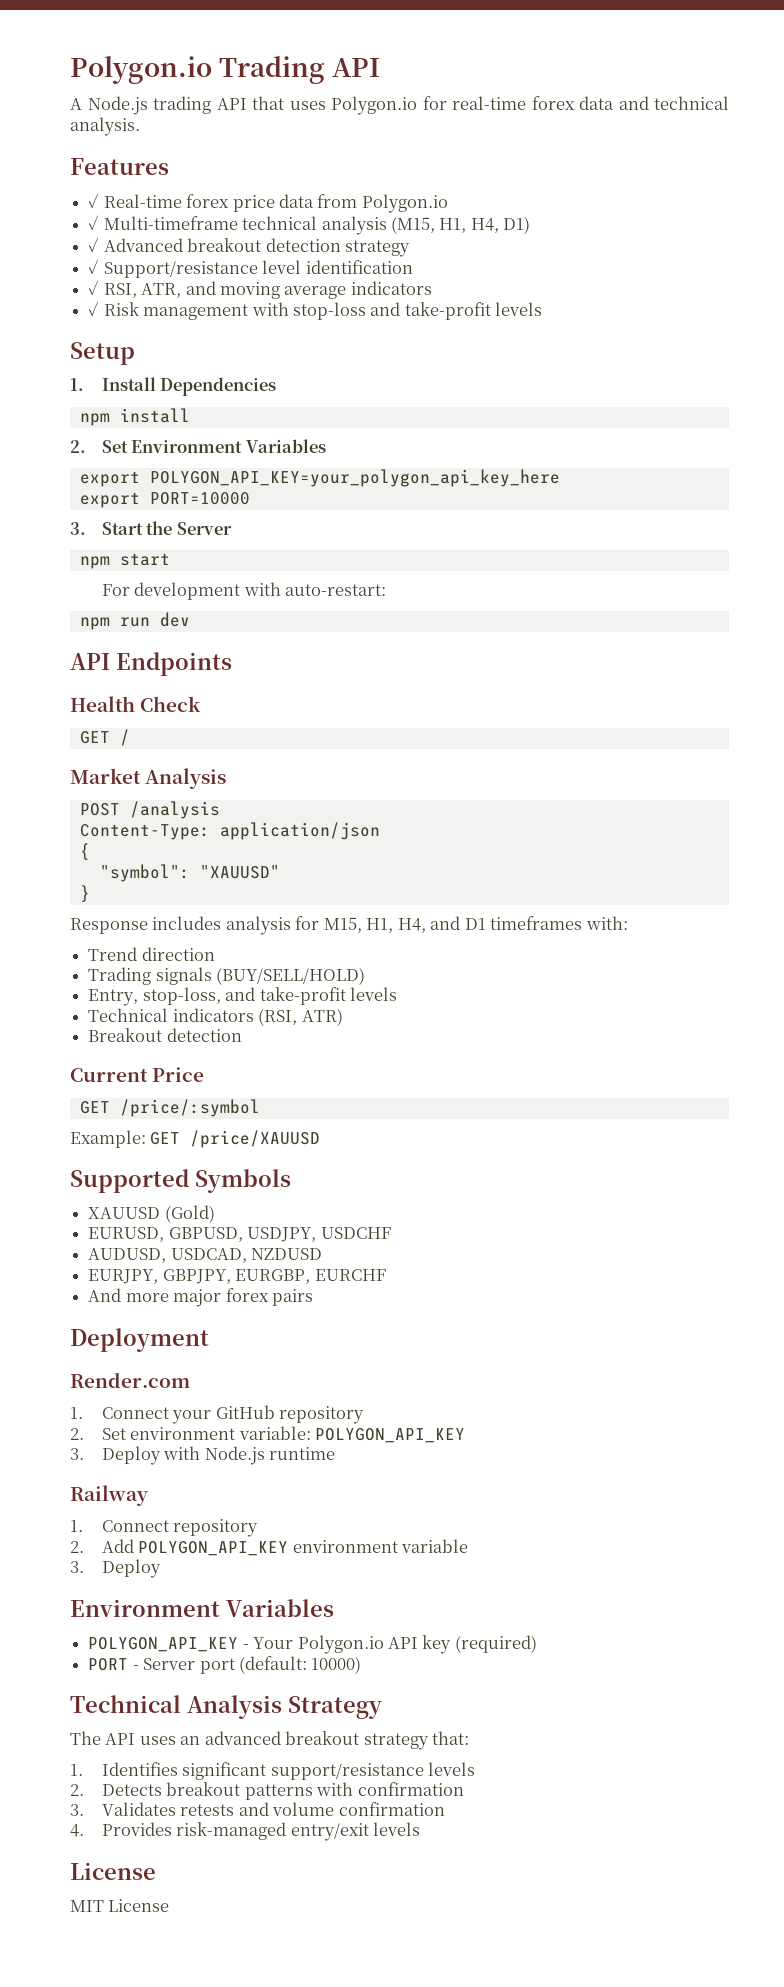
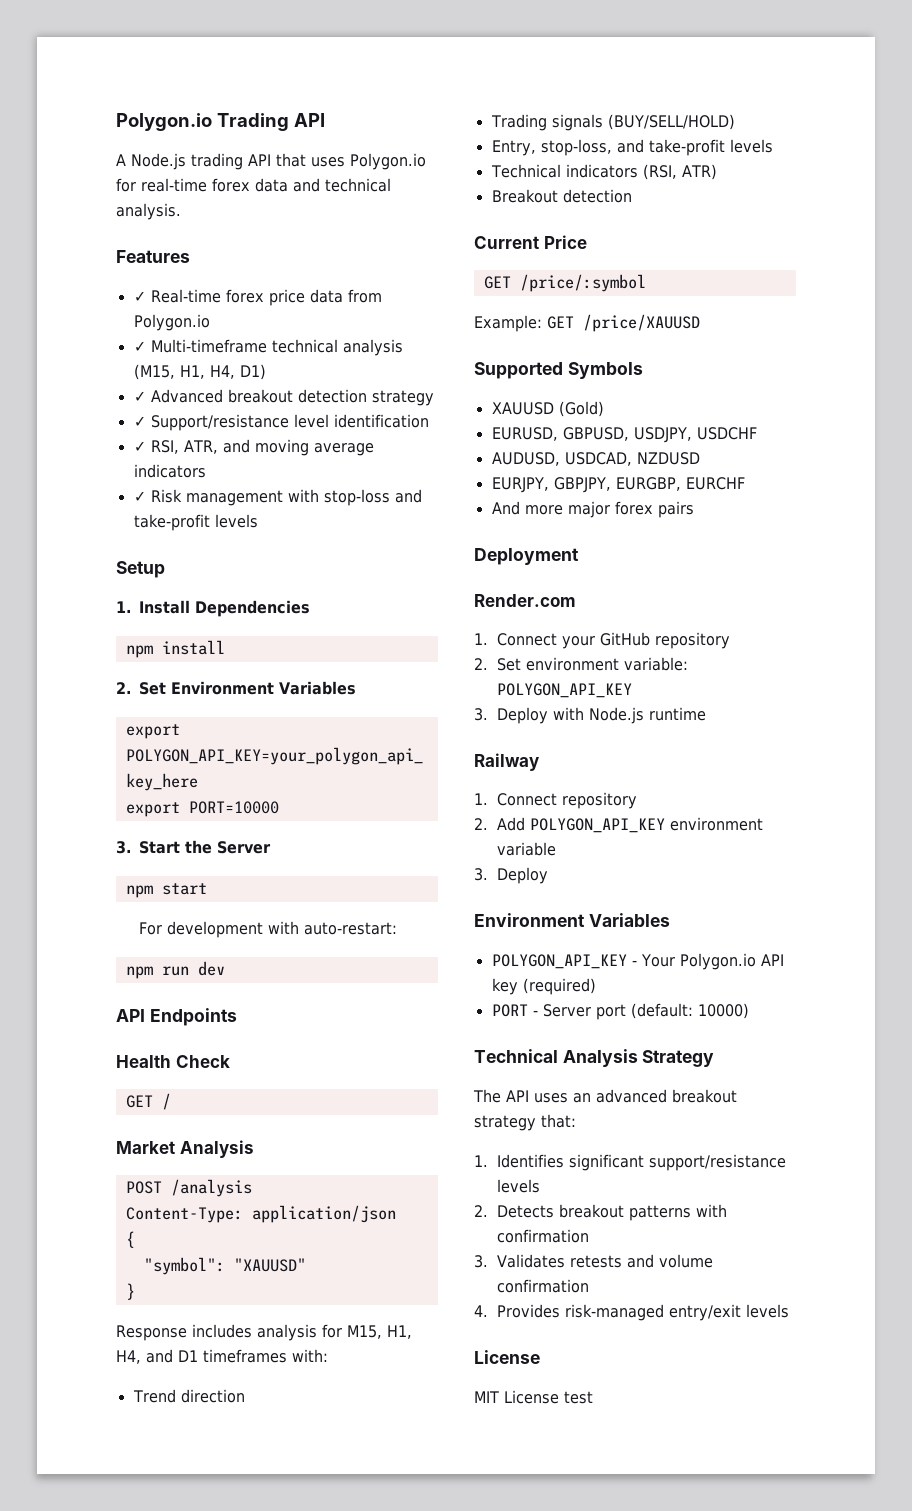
(170, 1905) none -> [564,1391,593,1404] test

